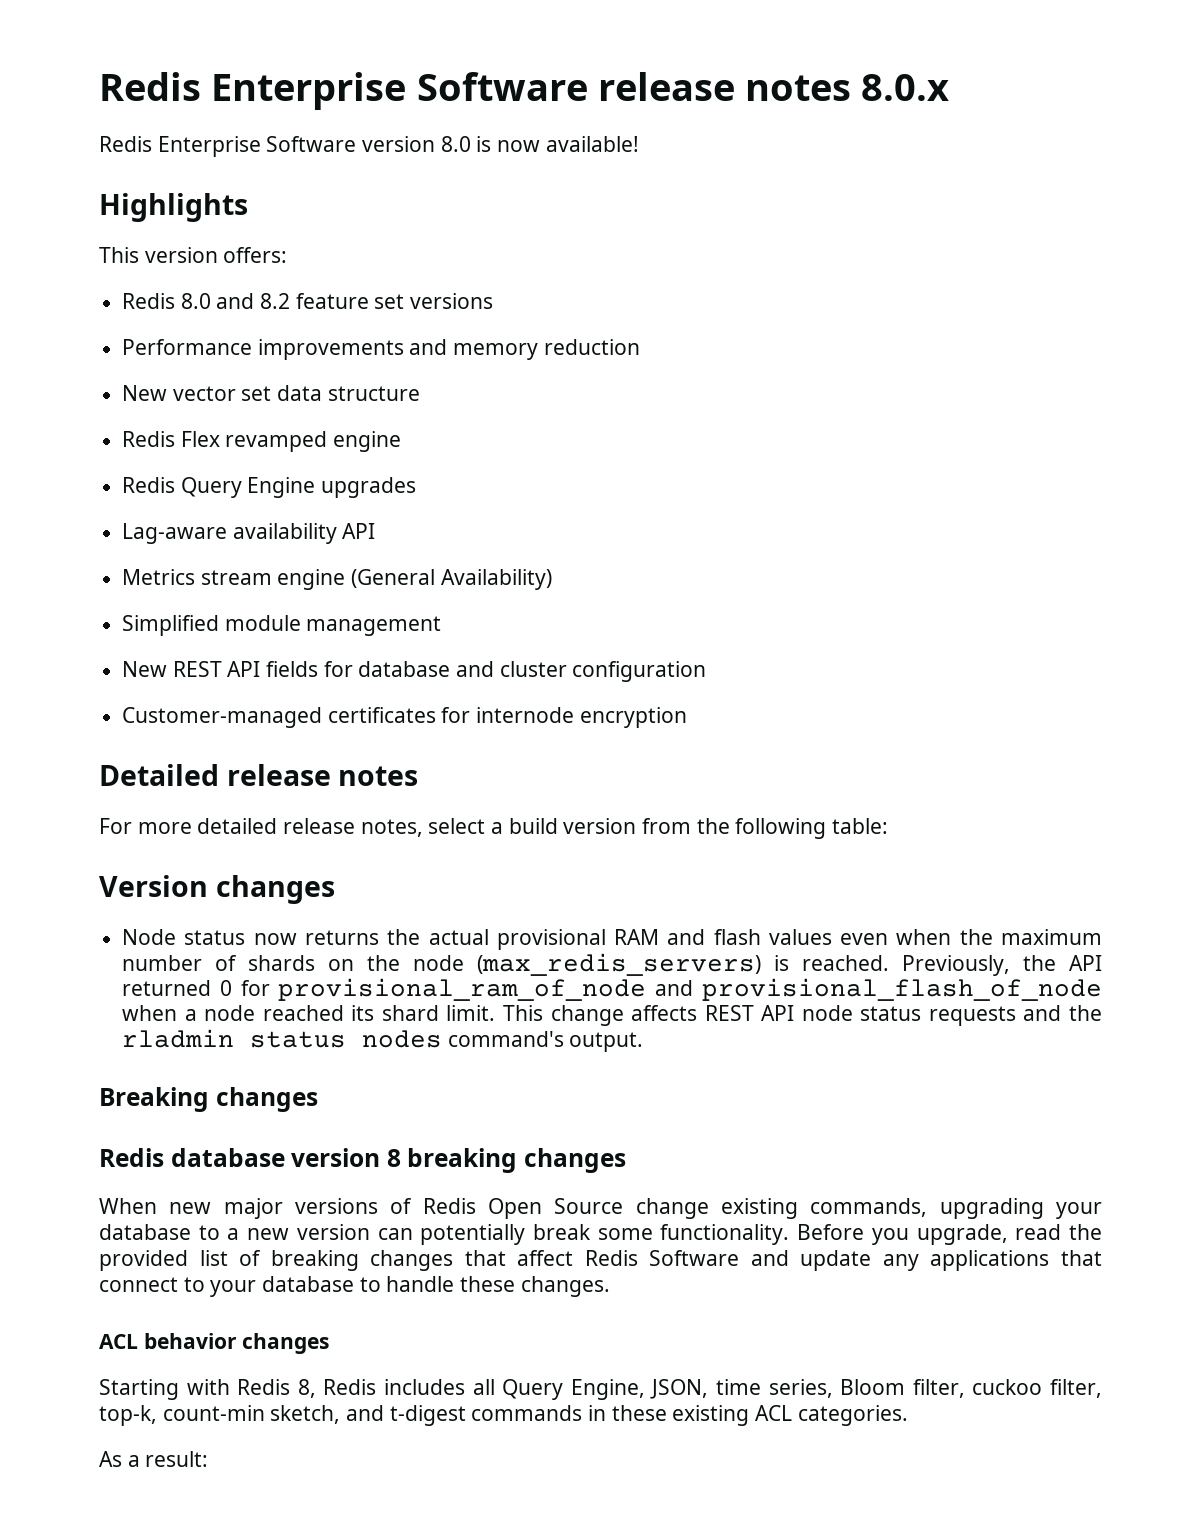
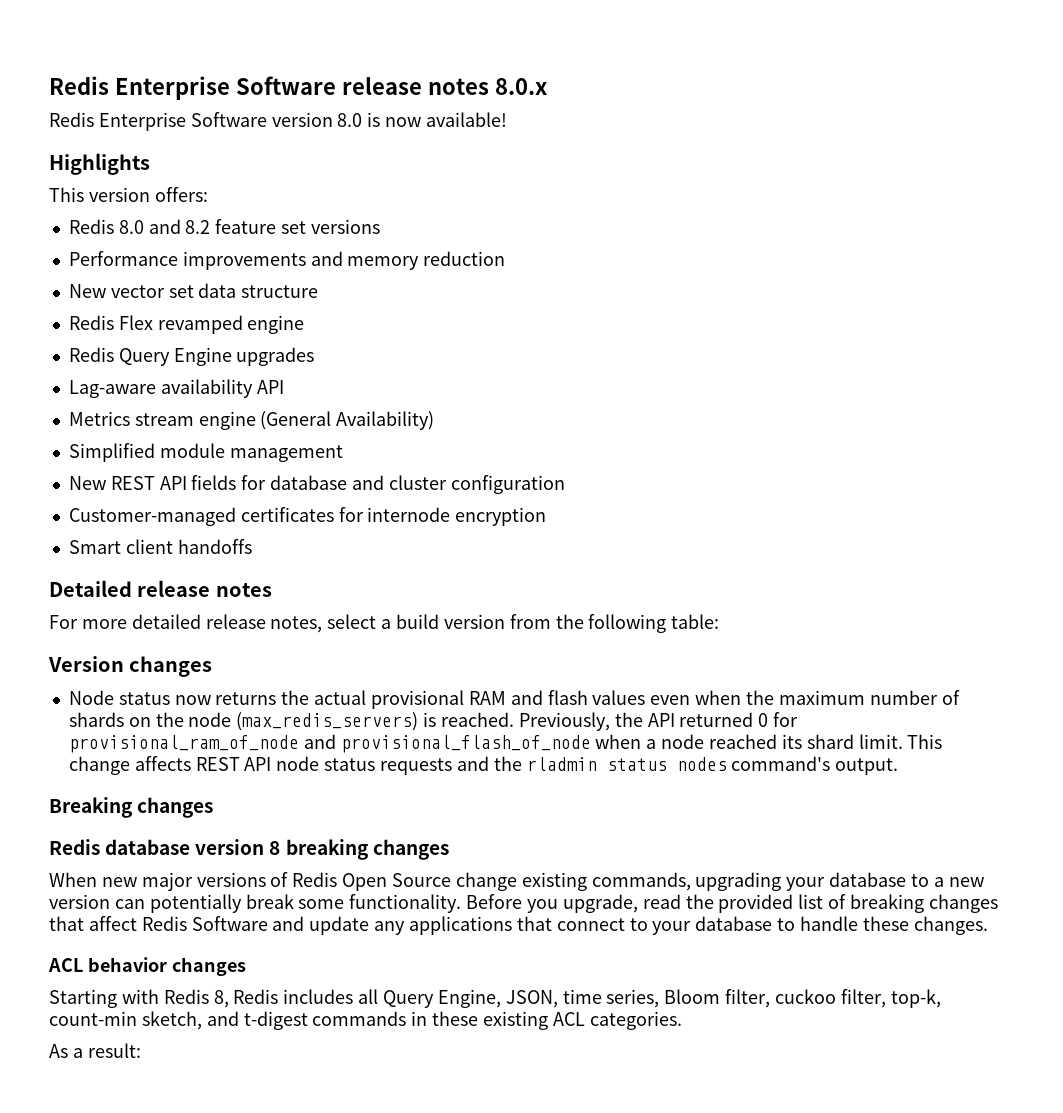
(687, 717) none -> [68,539,252,554] // Smart client handoffs

